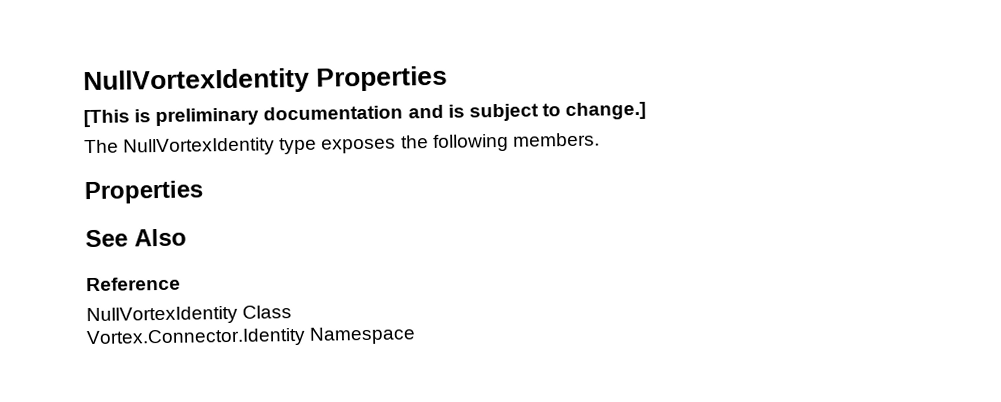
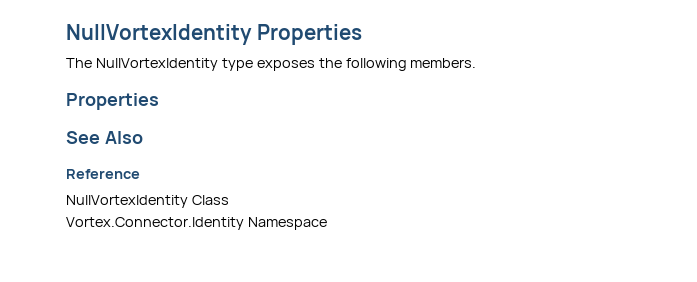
[83,101,647,128] // [This is preliminary documentation and is subject to change.] -> (362, 34) none

